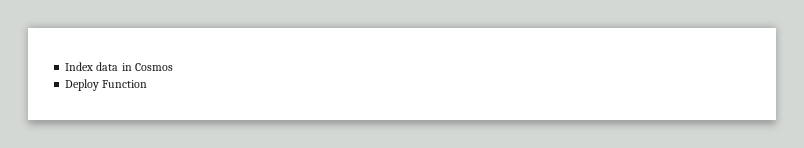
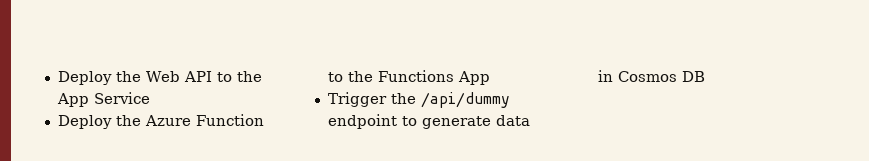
[65,62,94,71] Index -> [57,71,262,85] [56,92,150,107] [57,114,264,129] [327,70,490,85] [327,92,510,108] [327,114,491,129] Deploy the Web API to the App Service // Deploy the Azure Function to the Functions App // Trigger the /api/dummy endpoint to generate
[65,79,148,91] // Deploy Function -> [681,71,705,82] DB

